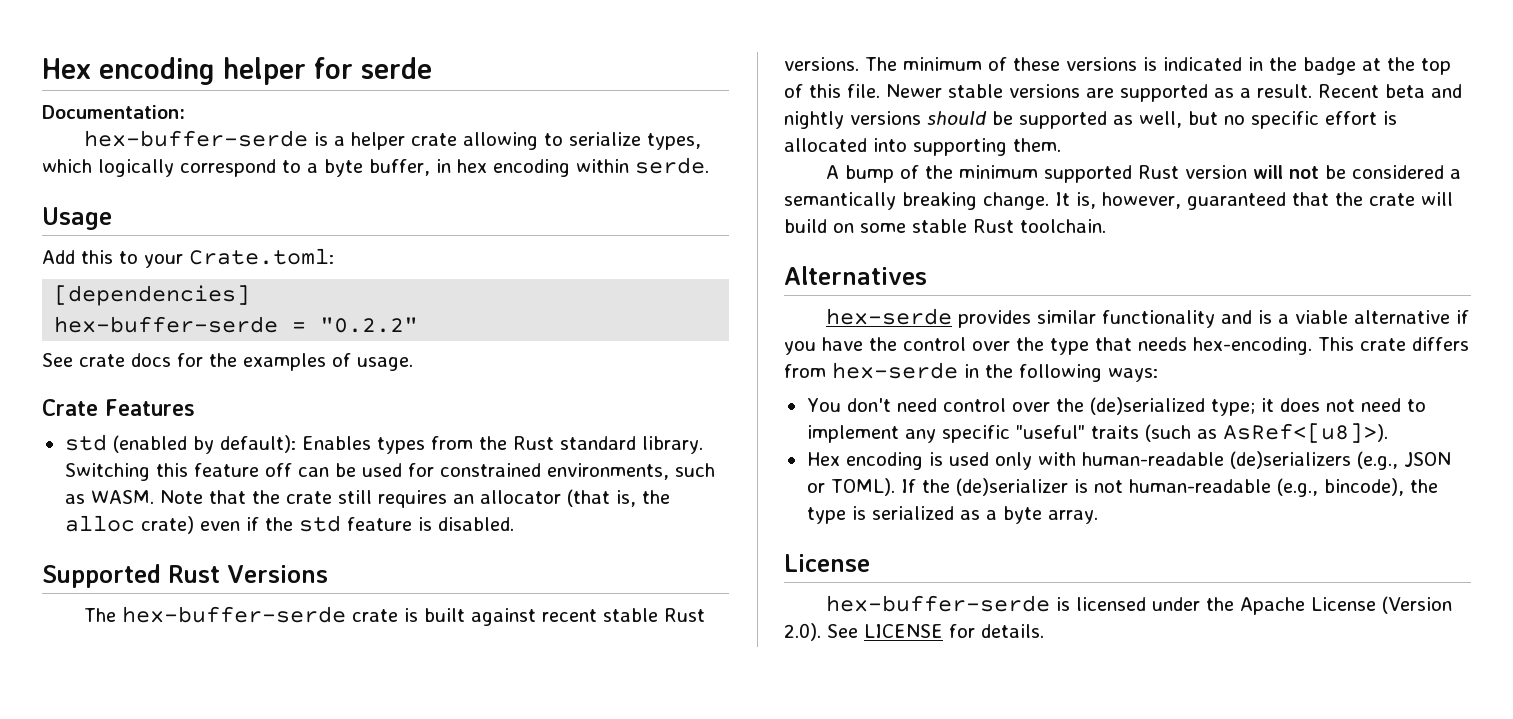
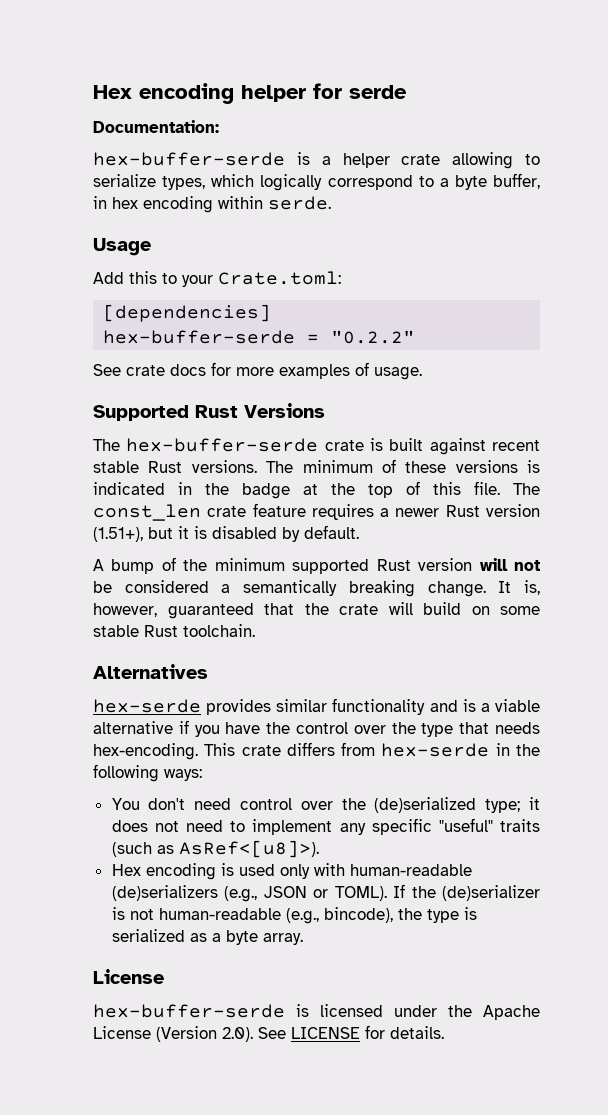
[209,353,237,367] the -> [236,367,274,376] more
[42,399,195,416] [64,434,703,454] [64,463,715,481] [64,489,670,508] [64,515,514,534] // Crate Features // std (enabled by default): Enables types from the Rust standard library. Switching this feature off can be used for constrained environments, such as WASM. Note that the crate still requires an allocator (that is, the alloc crate) even if the std feature is disabled. -> (422, 373) none
[886,84,1462,102] [784,111,1397,129] [784,138,1061,156] Newer stable versions are supported as a result. Recent beta and nightly versions should be supported as well, but no specific effort is allocated into supporting them. -> [513,483,540,495] [93,503,540,521] [93,525,359,542] The const_len crate feature requires a newer Rust version (1.51+), but it is disabled by default.

